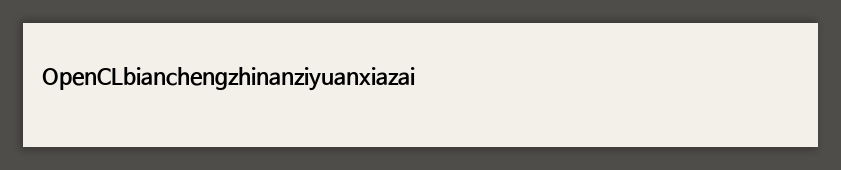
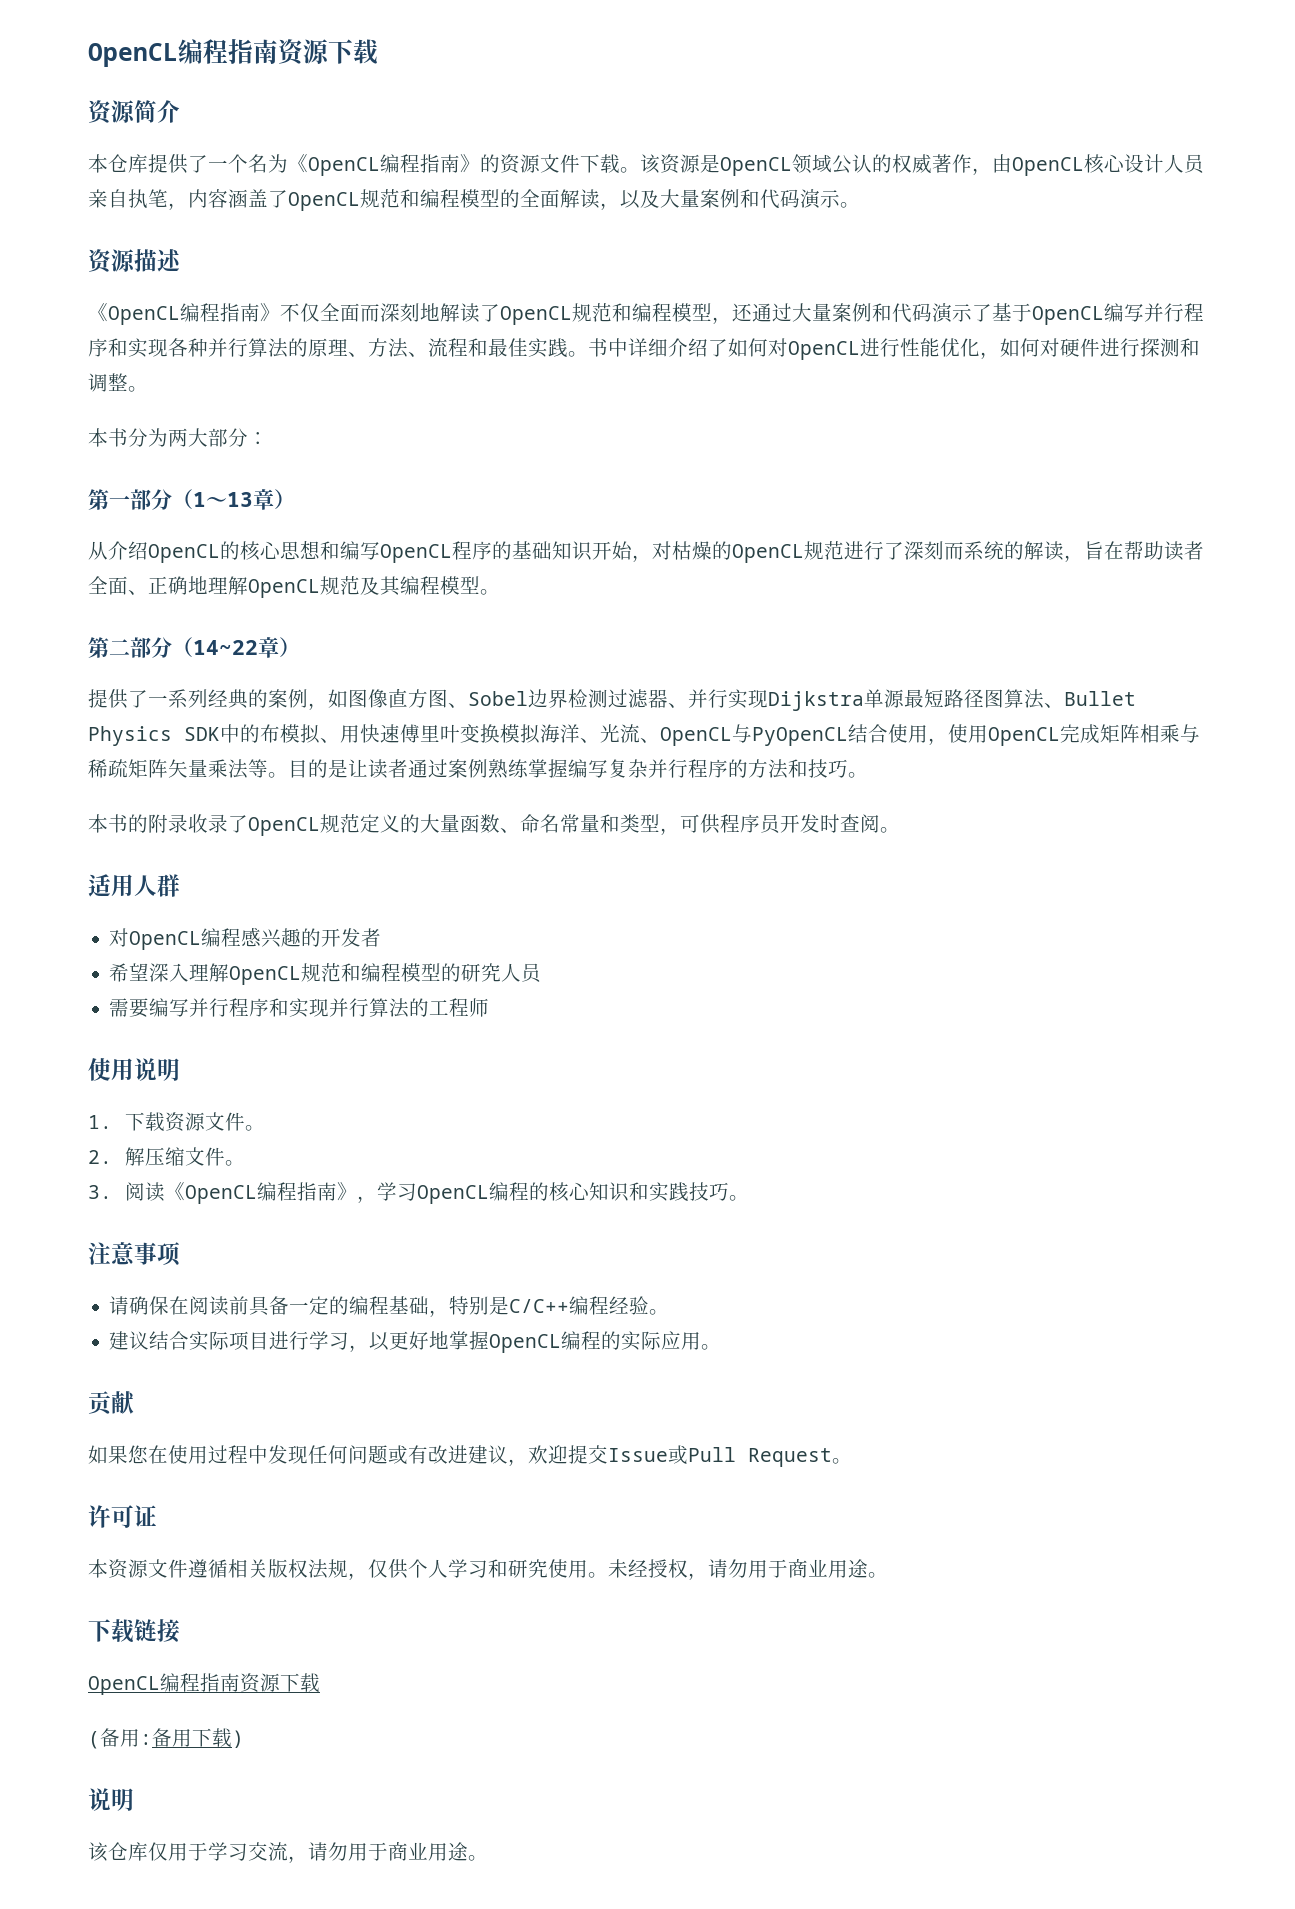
[42,67,415,91] OpenCLbianchengzhinanziyuanxiazai -> [88,39,378,67] [88,100,180,125] [88,154,1205,176] [88,189,860,211] [88,249,181,274] [88,303,1204,325] [88,338,1200,360] [88,373,148,392] [88,428,268,447] [88,489,295,510] [88,540,1204,563] [88,576,500,598] [88,637,300,658] [88,688,1136,711] [88,724,1200,746] [88,759,868,779] [88,814,900,836] [88,874,180,897] [109,928,382,950] [109,963,543,985] [109,998,490,1018] [88,1058,180,1081] [88,1112,265,1132] [88,1147,245,1166] [88,1182,749,1204] [88,1242,181,1266] [109,1296,670,1317] [109,1331,722,1353] [88,1391,135,1416] [88,1445,852,1467] [88,1505,157,1528] [88,1559,888,1580] [88,1619,180,1643] [88,1673,320,1695] [88,1728,244,1749] [88,1788,134,1811] [88,1842,488,1863] OpenCL编程指南资源下载 // 资源简介 // 本仓库提供了一个名为《OpenCL编程指南》的资源文件下载。该资源是OpenCL领域公认的权威著作，由OpenCL核心设计人员亲自执笔，内容涵盖了OpenCL规范和编程模型的全面解读，以及大量案例和代码演示。 // 资源描述 // 《OpenCL编程指南》不仅全面而深刻地解读了OpenCL规范和编程模型，还通过大量案例和代码演示了基于OpenCL编写并行程序和实现各种并行算法的原理、方法、流程和最佳实践。书中详细介绍了如何对OpenCL进行性能优化，如何对硬件进行探测和调整。 // 本书分为两大部分： // 第一部分（1～13章） // 从介绍OpenCL的核心思想和编写OpenCL程序的基础知识开始，对枯燥的OpenCL规范进行了深刻而系统的解读，旨在帮助读者全面、正确地理解OpenCL规范及其编程模型。 // 第二部分（14~22章） // 提供了一系列经典的案例，如图像直方图、Sobel边界检测过滤器、并行实现Dijkstra单源最短路径图算法、Bullet Physics SDK中的布模拟、用快速傅里叶变换模拟海洋、光流、OpenCL与PyOpenCL结合使用，使用OpenCL完成矩阵相乘与稀疏矩阵矢量乘法等。目的是让读者通过案例熟练掌握编写复杂并行程序的方法和技巧。 // 本书的附录收录了OpenCL规范定义的大量函数、命名常量和类型，可供程序员开发时查阅。 // 适用人群 // 对OpenCL编程感兴趣的开发者 // 希望深入理解OpenCL规范和编程模型的研究人员 // 需要编写并行程序和实现并行算法的工程师 // 使用说明 // 1.下载资源文件。 // 2.解压缩文件。 // 3.阅读《OpenCL编程指南》，学习OpenCL编程的核心知识和实践技巧。 // 注意事项 // 请确保在阅读前具备一定的编程基础，特别是C/C++编程经验。 // 建议结合实际项目进行学习，以更好地掌握OpenCL编程的实际应用。 // 贡献 // 如果您在使用过程中发现任何问题或有改进建议，欢迎提交Issue或Pull Request。 // 许可证 // 本资源文件遵循相关版权法规，仅供个人学习和研究使用。未经授权，请勿用于商业用途。 // 下载链接 // OpenCL编程指南资源下载 // (备用:备用下载) // 说明 // 该仓库仅用于学习交流，请勿用于商业用途。

